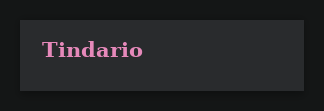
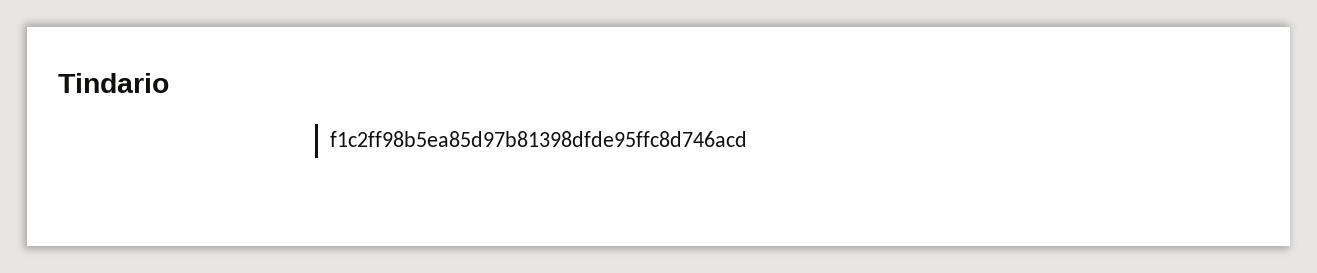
(143, 49) none -> [330,131,748,147] // f1c2ff98b5ea85d97b81398dfde95ffc8d746acd

